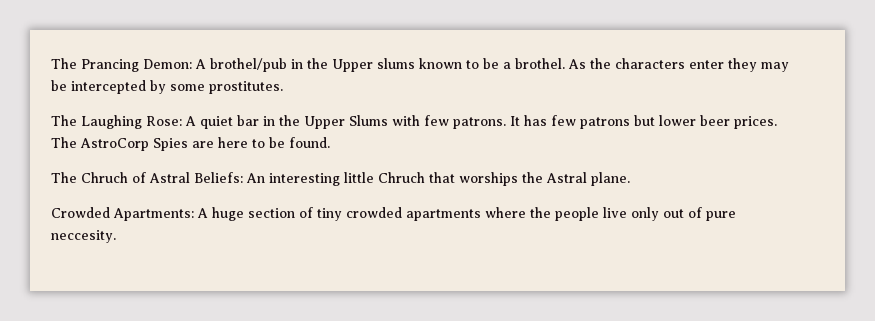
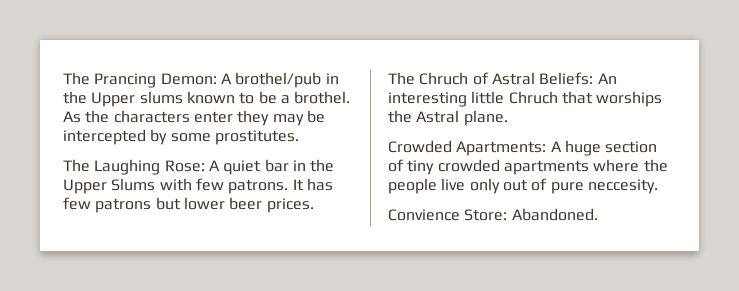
[51,137,330,151] The AstroCorp Spies are here to be found. -> (314, 205) none
(116, 236) none -> [388,208,598,221] // Convience Store: Abandoned.

